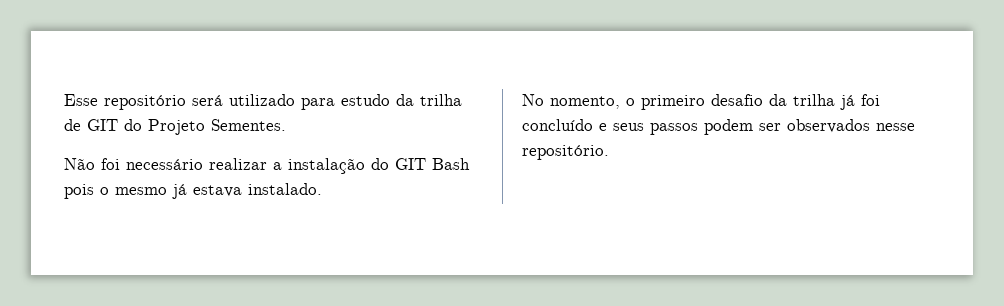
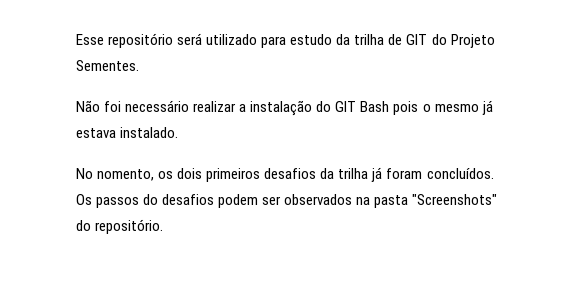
[626,94,880,110] [522,119,915,135] o primeiro desafio da trilha já foi concluído e seus passos podem ser observados nesse -> [158,167,494,182] [76,194,498,208] [76,220,91,231] os dois primeiros desafios da trilha já foram concluídos. Os passos do desafios podem ser observados na pasta "Screenshots" do

